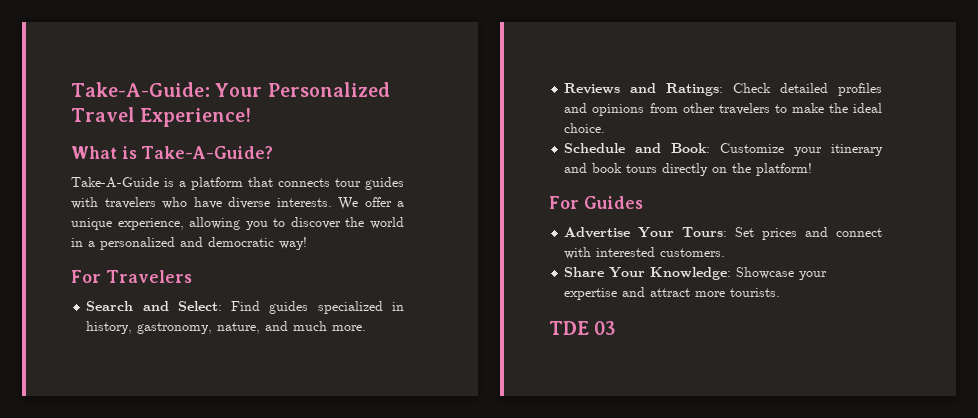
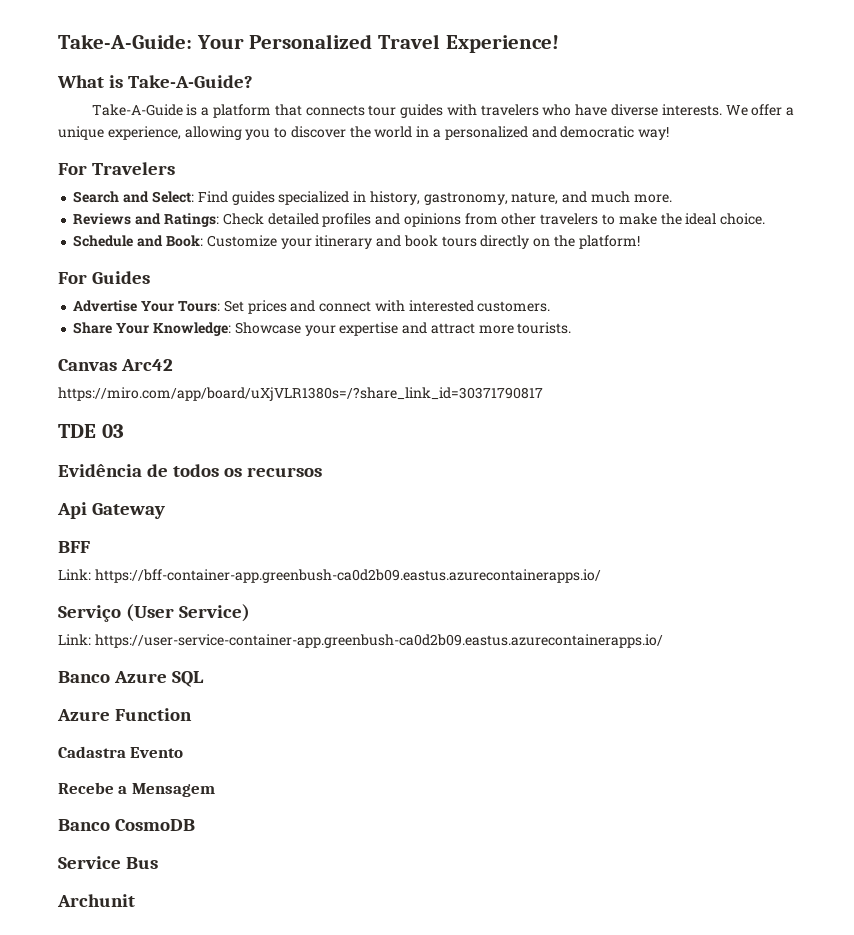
(781, 292) none -> [58,359,173,371] [58,387,543,401] // Canvas Arc42 // https://miro.com/app/board/uXjVLR1380s=/?share_link_id=30371790817
(617, 328) none -> [58,464,322,477] [57,502,165,519] [58,541,90,553] [58,569,601,583] [58,604,250,622] [58,634,663,648] [58,671,204,687] [57,708,192,721] [58,746,184,758] [58,782,215,797] [58,819,195,831] [58,856,158,869] [57,894,135,907] // Evidência de todos os recursos // Api Gateway // BFF // Link: https://bff-container-app.greenbush-ca0d2b09.eastus.azurecontainerapps.io/ // Serviço (User Service) // Link: https://user-service-container-app.greenbush-ca0d2b09.eastus.azurecontainerapps.io/ // Banco Azure SQL // Azure Function // Cadastra Evento // Recebe a Mensagem // Banco CosmoDB // Service Bus // Archunit

